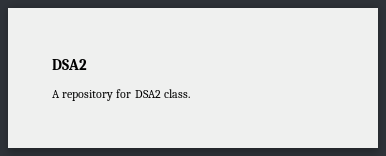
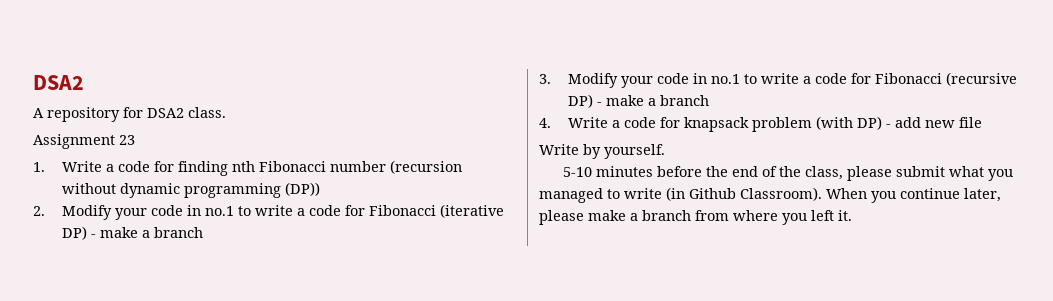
(190, 93) none -> [33,134,135,149] [33,160,462,176] [61,182,320,198] [33,204,504,220] [61,226,203,240] [539,72,1017,88] [567,94,709,108] [539,116,982,132] [539,144,665,159] [562,166,1013,181] [539,187,1001,203] [539,210,852,225] // Assignment 23 // 1. Write a code for finding nth Fibonacci number (recursion without dynamic programming (DP)) // 2. Modify your code in no.1 to write a code for Fibonacci (iterative DP) - make a branch // 3. Modify your code in no.1 to write a code for Fibonacci (recursive DP) - make a branch // 4. Write a code for knapsack problem (with DP) - add new file // Write by yourself. // 5-10 minutes before the end of the class, please submit what you managed to write (in Github Classroom). When you continue later, please make a branch from where you left it.

